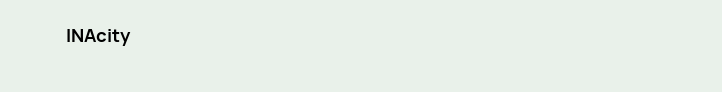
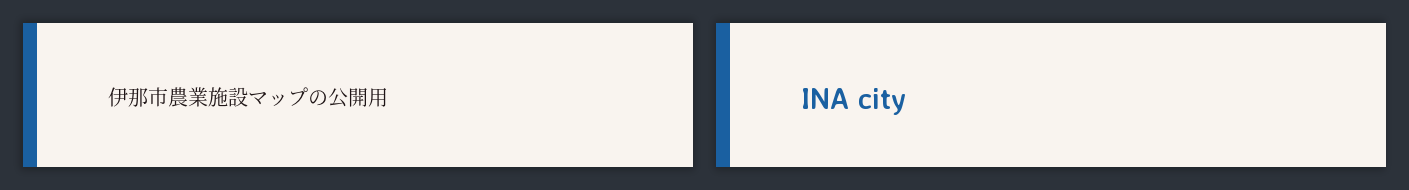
[66,29,131,46] INAcity -> [108,87,388,108] [801,88,906,115] 伊那市農業施設マップの公開用 // INA city

